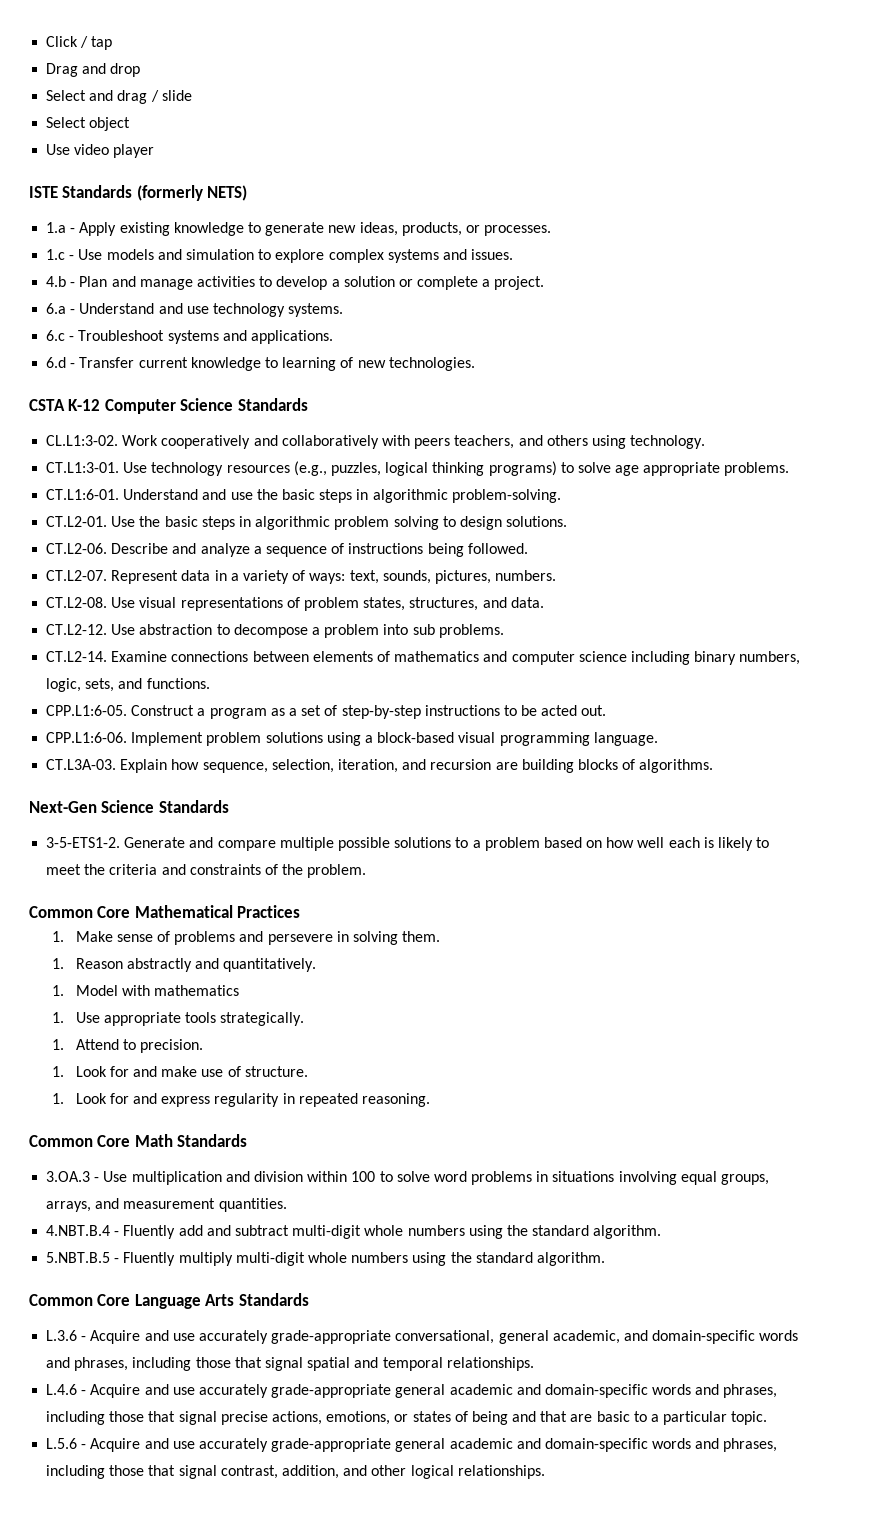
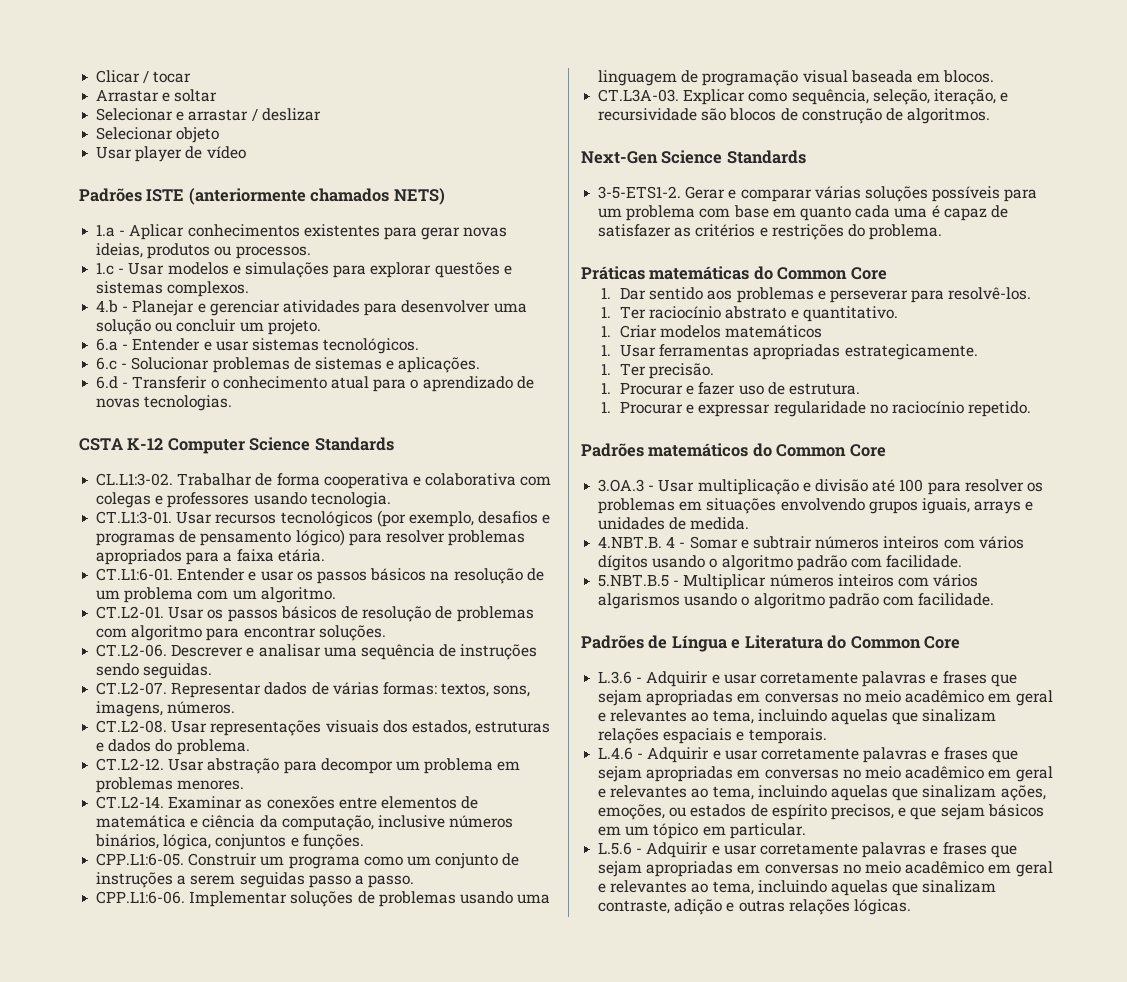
[46,36,113,50] [46,63,141,77] [46,90,192,104] [46,117,131,131] [46,144,155,158] [29,185,248,201] [46,222,552,236] [46,249,514,263] [46,276,545,290] [46,303,344,317] [46,330,333,344] [46,357,475,371] Click / tap // Drag and drop // Select and drag / slide // Select object // Use video player // ISTE Standards (formerly NETS) // 1.a - Apply existing knowledge to generate new ideas, products, or processes. // 1.c - Use models and simulation to explore complex systems and issues. // 4.b - Plan and manage activities to develop a solution or complete a project. // 6.a - Understand and use technology systems. // 6.c - Troubleshoot systems and applications. // 6.d - Transfer current knowledge to learning of new technologies. -> [96,70,192,83] [96,89,218,102] [96,108,321,121] [96,127,220,143] [96,146,246,162] [79,188,445,205] [96,224,508,240] [96,243,311,259] [96,262,512,278] [96,281,250,297] [96,300,527,316] [96,319,321,335] [96,338,420,354] [96,357,481,373] [96,376,534,392] [96,395,233,411] Clicar / tocar // Arrastar e soltar // Selecionar e arrastar / deslizar // Selecionar objeto // Usar player de vídeo // Padrões ISTE (anteriormente chamados NETS) // 1.a - Aplicar conhecimentos existentes para gerar novas ideias, produtos ou processos. // 1.c - Usar modelos e simulações para explorar questões e sistemas complexos. // 4.b - Planejar e gerenciar atividades para desenvolver uma solução ou concluir um projeto. // 6.a - Entender e usar sistemas tecnológicos. // 6.c - Solucionar problemas de sistemas e aplicações. // 6.d - Transferir o conhecimento atual para o aprendizado de novas tecnologias.
[122,435,706,449] [46,461,790,476] [46,489,561,503] [46,516,568,530] [46,543,528,557] [46,570,557,584] [46,597,544,611] [46,624,504,638] [46,651,801,665] [46,678,210,692] [46,705,607,719] [46,732,658,746] [46,759,714,773] [29,800,229,813] [46,837,770,851] [46,864,367,878] [29,905,301,918] [52,931,441,945] [52,958,317,972] [52,985,240,996] [52,1012,305,1026] [52,1039,204,1053] [52,1066,308,1077] [52,1093,430,1107] [29,1134,248,1147] Work cooperatively and collaboratively with peers teachers, and others using technology. // CT.L1:3-01. Use technology resources (e.g., puzzles, logical thinking programs) to solve age appropriate problems. // CT.L1:6-01. Understand and use the basic steps in algorithmic problem-solving. // CT.L2-01. Use the basic steps in algorithmic problem solving to design solutions. // CT.L2-06. Describe and analyze a sequence of instructions being followed. // CT.L2-07. Represent data in a variety of ways: text, sounds, pictures, numbers. // CT.L2-08. Use visual representations of problem states, structures, and data. // CT.L2-12. Use abstraction to decompose a problem into sub problems. // CT.L2-14. Examine connections between elements of mathematics and computer science including binary numbers, logic, sets, and functions. // CPP.L1:6-05. Construct a program as a set of step-by-step instructions to be acted out. // CPP.L1:6-06. Implement problem solutions using a block-based visual programming language. // CT.L3A-03. Explain how sequence, selection, iteration, and recursion are building blocks of algorithms. // Next-Gen Science Standards // 3-5-ETS1-2. Generate and compare multiple possible solutions to a problem based on how well each is likely to meet the criteria and constraints of the problem. // Common Core Mathematical Practices // 1. Make sense of problems and persevere in solving them. // 1. Reason abstractly and quantitatively. // 1. Model with mathematics // 1. Use appropriate tools strategically. // 1. Attend to precision. // 1. Look for and make use of structure. // 1. Look for and express regularity in repeated reasoning. // Common Core Math Standards -> [177,473,552,489] [96,492,391,508] [96,510,551,527] [96,529,526,546] [96,549,325,565] [96,568,544,584] [96,587,336,603] [96,606,534,622] [96,625,386,641] [96,644,538,660] [96,663,213,679] [96,682,531,698] [96,701,236,717] [96,720,551,736] [96,739,250,755] [96,758,521,774] [96,777,245,793] [96,796,479,809] [96,815,514,831] [95,834,364,850] [96,853,520,869] [96,872,415,888] [96,891,551,907] [598,70,995,86] [598,89,1009,105] [598,108,991,124] [581,150,806,164] [598,186,1038,202] [598,205,1008,221] [598,224,943,240] [581,266,887,280] [600,287,1032,303] [600,306,898,322] [600,325,823,338] [600,344,978,360] [600,363,715,379] [600,382,861,395] [600,401,1032,417] [581,443,886,457] Trabalhar de forma cooperativa e colaborativa com colegas e professores usando tecnologia. // CT.L1:3-01. Usar recursos tecnológicos (por exemplo, desafios e programas de pensamento lógico) para resolver problemas apropriados para a faixa etária. // CT.L1:6-01. Entender e usar os passos básicos na resolução de um problema com um algoritmo. // CT.L2-01. Usar os passos básicos de resolução de problemas com algoritmo para encontrar soluções. // CT.L2-06. Descrever e analisar uma sequência de instruções sendo seguidas. // CT.L2-07. Representar dados de várias formas: textos, sons, imagens, números. // CT.L2-08. Usar representações visuais dos estados, estruturas e dados do problema. // CT.L2-12. Usar abstração para decompor um problema em problemas menores. // CT.L2-14. Examinar as conexões entre elementos de matemática e ciência da computação, inclusive números binários, lógica, conjuntos e funções. // CPP.L1:6-05. Construir um programa como um conjunto de instruções a serem seguidas passo a passo. // CPP.L1:6-06. Implementar soluções de problemas usando uma linguagem de programação visual baseada em blocos. // CT.L3A-03. Explicar como sequência, seleção, iteração, e recursividade são blocos de construção de algoritmos. // Next-Gen Science Standards // 3-5-ETS1-2. Gerar e comparar várias soluções possíveis para um problema com base em quanto cada uma é capaz de satisfazer as critérios e restrições do problema. // Práticas matemáticas do Common Core // 1. Dar sentido aos problemas e perseverar para resolvê-los. // 1. Ter raciocínio abstrato e quantitativo. // 1. Criar modelos matemáticos // 1. Usar ferramentas apropriadas estrategicamente. // 1. Ter precisão. // 1. Procurar e fazer uso de estrutura. // 1. Procurar e expressar regularidade no raciocínio repetido. // Padrões matemáticos do Common Core
[103,1171,770,1185] [46,1198,287,1212] [46,1225,662,1239] [46,1252,605,1266] [29,1293,309,1309] Use multiplication and division within 100 to solve word problems in situations involving equal groups, arrays, and measurement quantities. // 4.NBT.B.4 - Fluently add and subtract multi-digit whole numbers using the standard algorithm. // 5.NBT.B.5 - Fluently multiply multi-digit whole numbers using the standard algorithm. // Common Core Language Arts Standards -> [658,479,1043,495] [598,498,1034,514] [598,517,750,530] [598,536,1024,549] [598,555,963,571] [598,574,979,590] [598,593,995,609] [581,635,961,652] Usar multiplicação e divisão até 100 para resolver os problemas em situações envolvendo grupos iguais, arrays e unidades de medida. // 4.NBT.B. 4 - Somar e subtrair números inteiros com vários dígitos usando o algoritmo padrão com facilidade. // 5.NBT.B.5 - Multiplicar números inteiros com vários algarismos usando o algoritmo padrão com facilidade. // Padrões de Língua e Literatura do Common Core
[90,1330,799,1344] [46,1357,534,1371] [46,1384,778,1398] [46,1411,768,1425] [46,1438,778,1452] [46,1465,545,1479] Acquire and use accurately grade-appropriate conversational, general academic, and domain-specific words and phrases, including those that signal spatial and temporal relationships. // L.4.6 - Acquire and use accurately grade-appropriate general academic and domain-specific words and phrases, including those that signal precise actions, emotions, or states of being and that are basic to a particular topic. // L.5.6 - Acquire and use accurately grade-appropriate general academic and domain-specific words and phrases, including those that signal contrast, addition, and other logical relationships. -> [646,671,1017,687] [598,690,1053,706] [598,709,997,725] [598,728,827,744] [598,747,1018,763] [598,766,1053,782] [598,785,1046,801] [598,804,1044,820] [598,823,806,839] [598,842,1017,858] [598,861,1053,877] [598,880,997,896] [598,899,911,915] Adquirir e usar corretamente palavras e frases que sejam apropriadas em conversas no meio acadêmico em geral e relevantes ao tema, incluindo aquelas que sinalizam relações espaciais e temporais. // L.4.6 - Adquirir e usar corretamente palavras e frases que sejam apropriadas em conversas no meio acadêmico em geral e relevantes ao tema, incluindo aquelas que sinalizam ações, emoções, ou estados de espírito precisos, e que sejam básicos em um tópico em particular. // L.5.6 - Adquirir e usar corretamente palavras e frases que sejam apropriadas em conversas no meio acadêmico em geral e relevantes ao tema, incluindo aquelas que sinalizam contraste, adição e outras relações lógicas.

